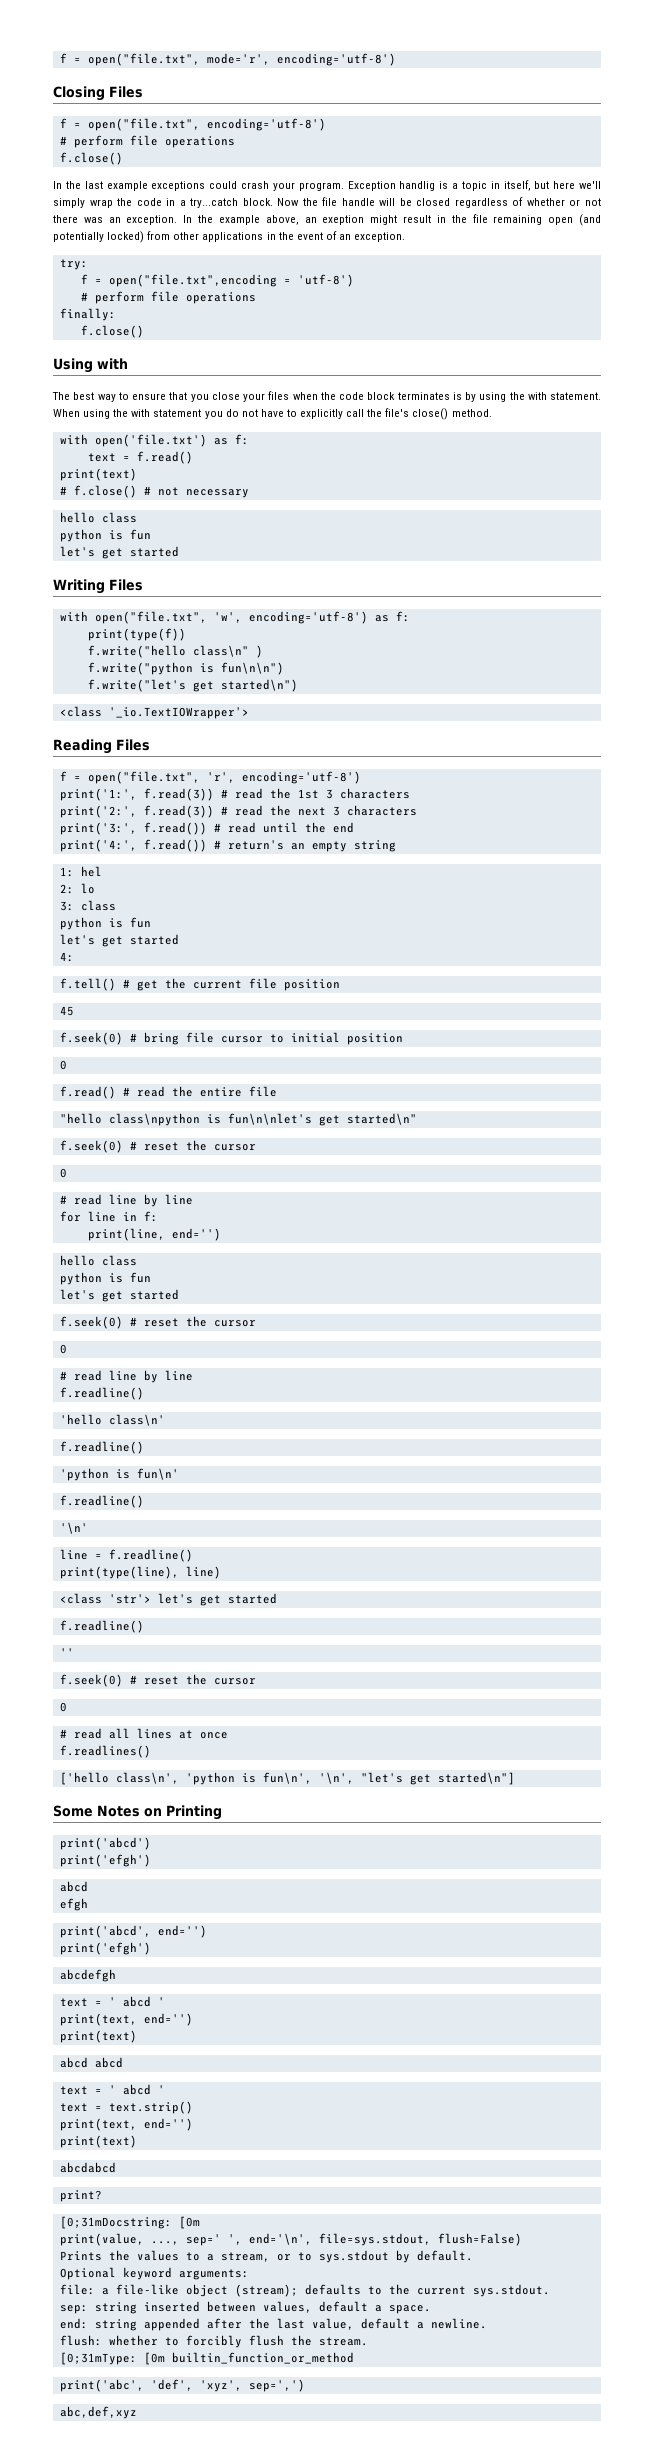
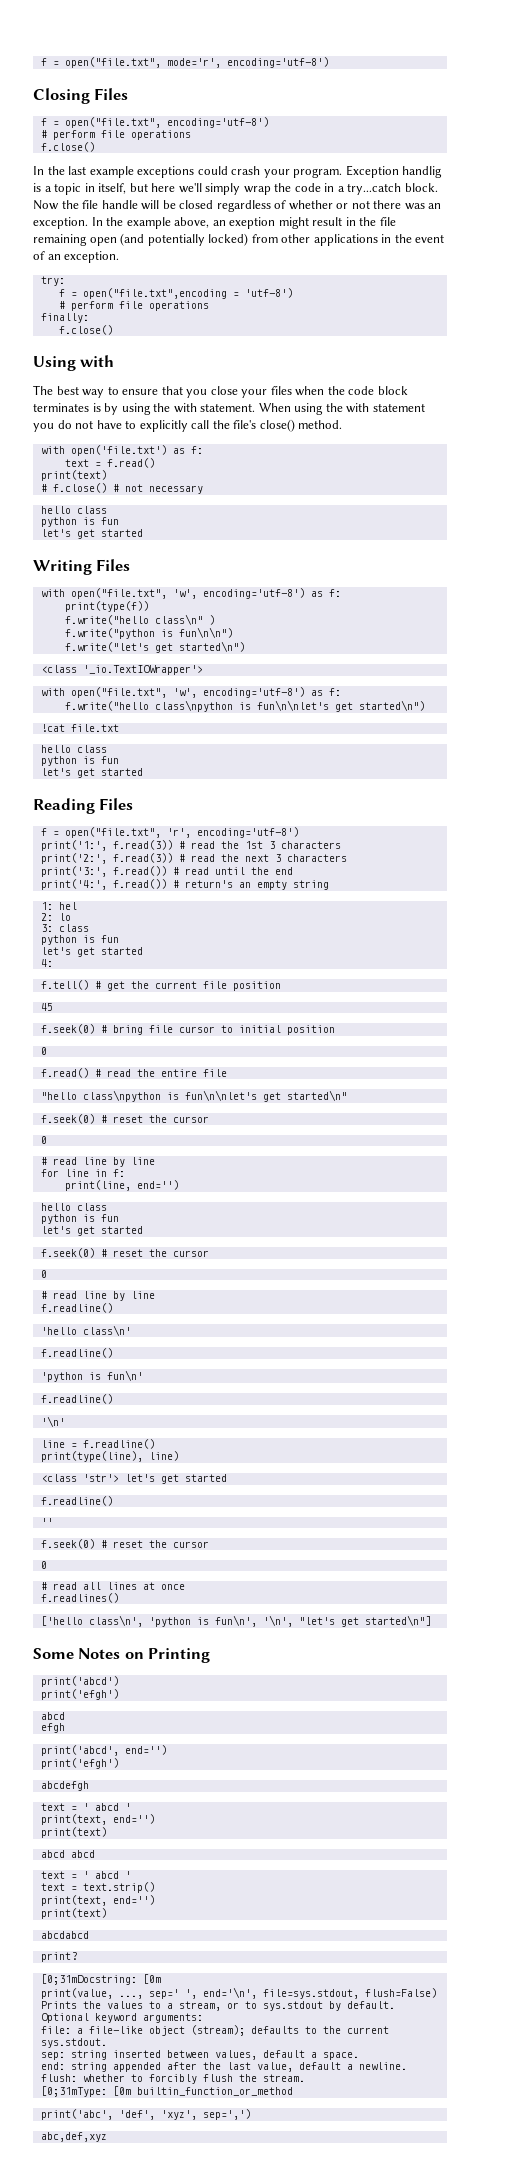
(249, 713) none -> [40,687,341,698] [64,700,425,712] [40,724,119,732] [40,745,107,753] [40,756,119,766] [40,768,143,778] // with open("file.txt", 'w', encoding='utf-8') as f: // f.write("hello class\npython is fun\n\nlet's get started\n") // !cat file.txt // hello class // python is fun // let's get started

